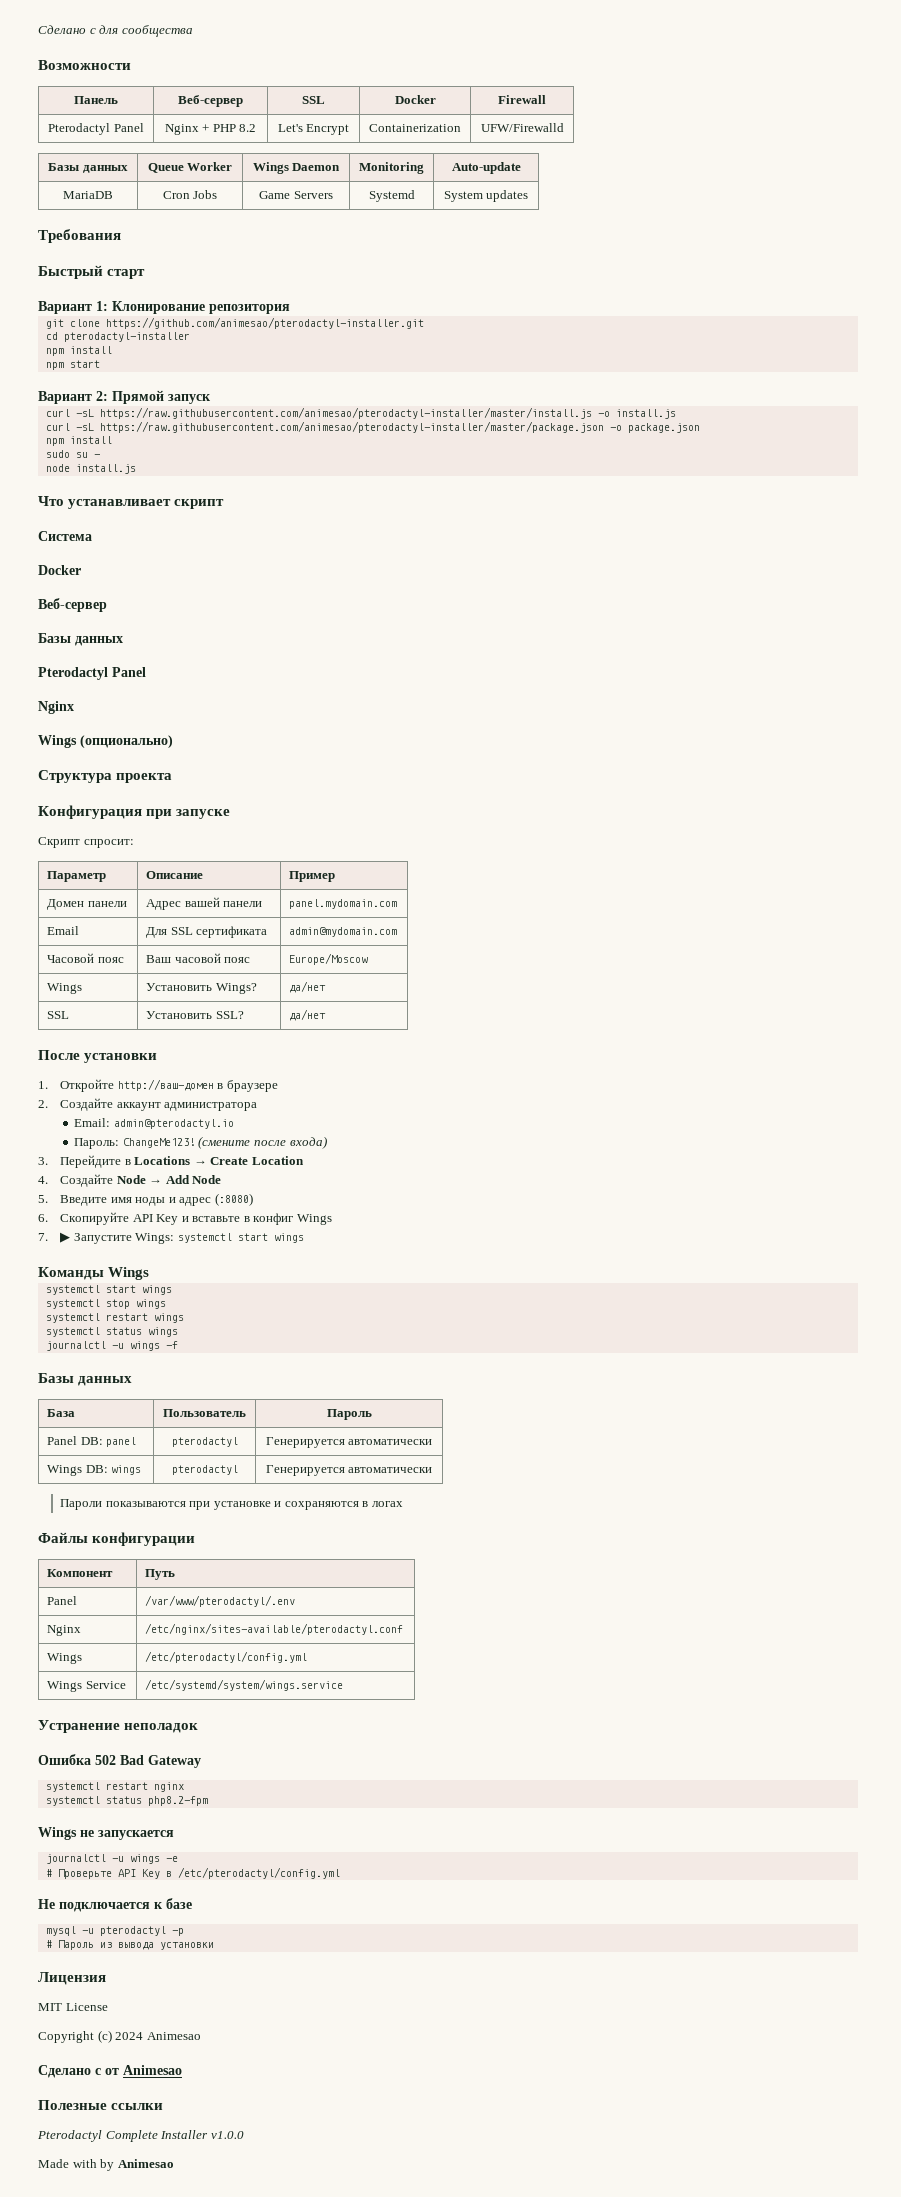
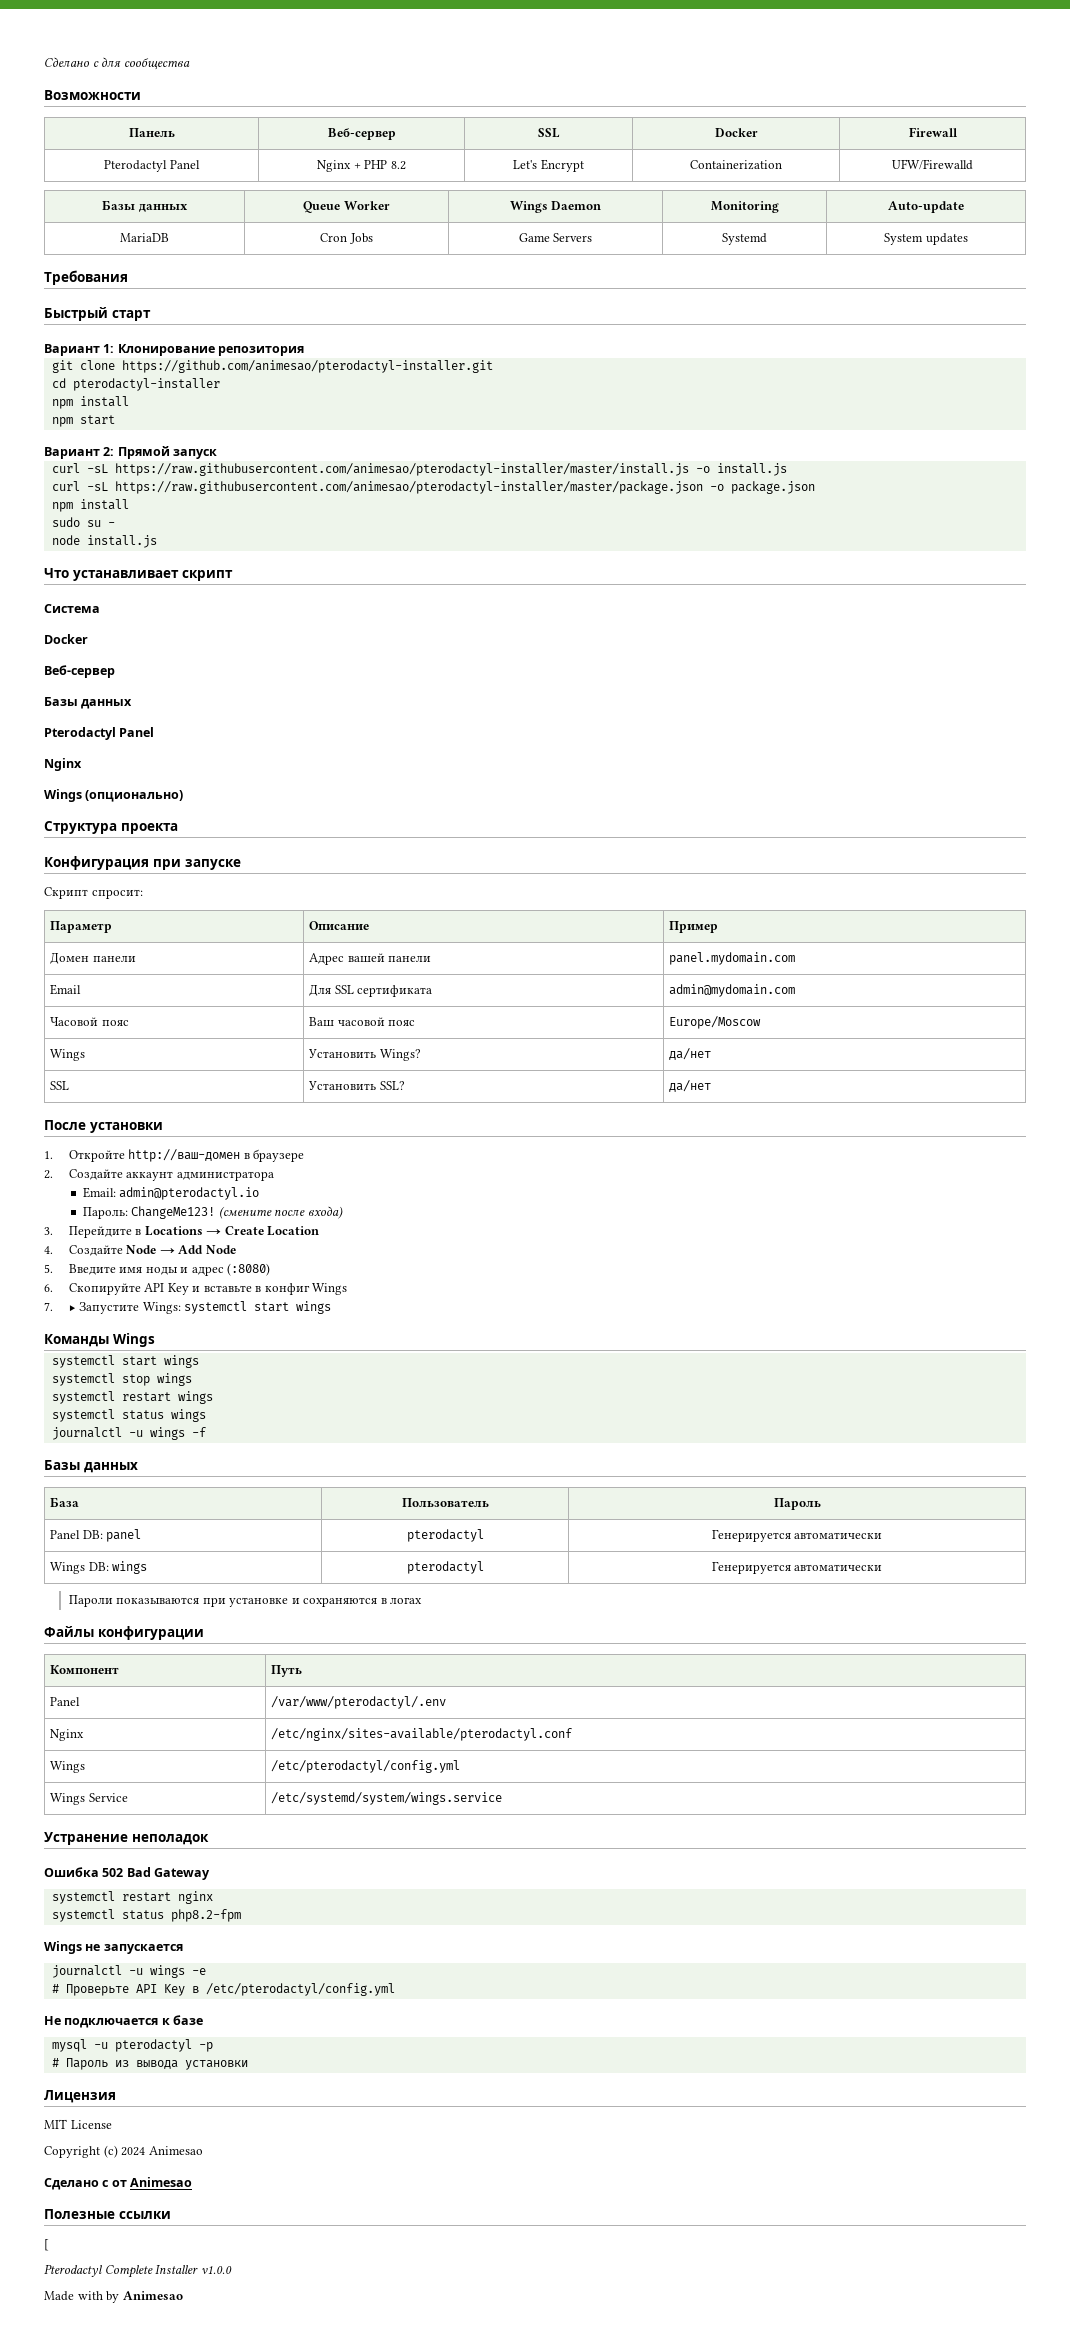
(164, 2106) none -> [44,2239,49,2251] // [

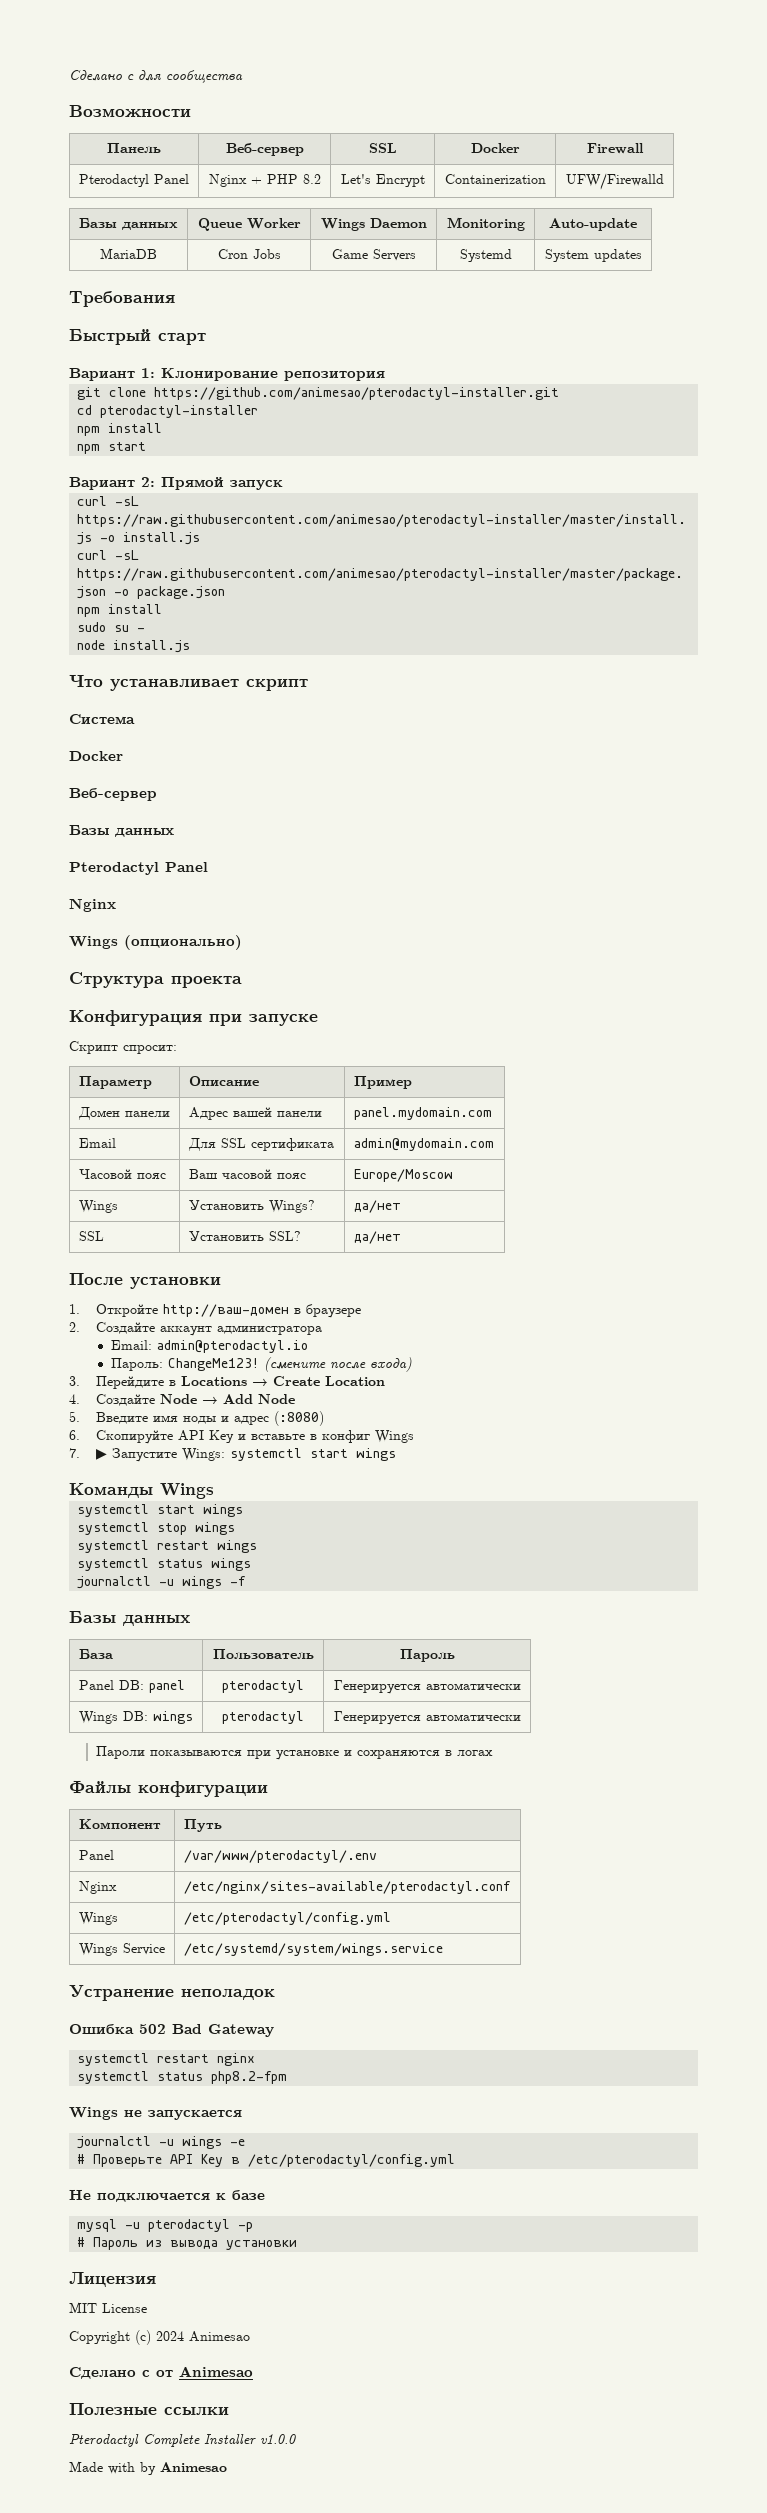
[44,2239,49,2251] // [ -> (229, 2411) none

